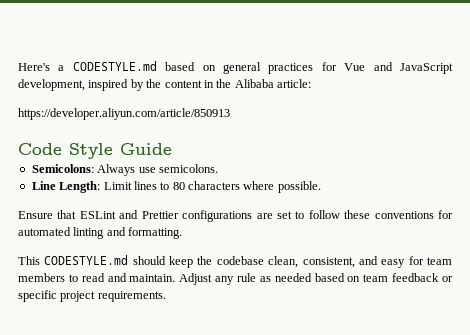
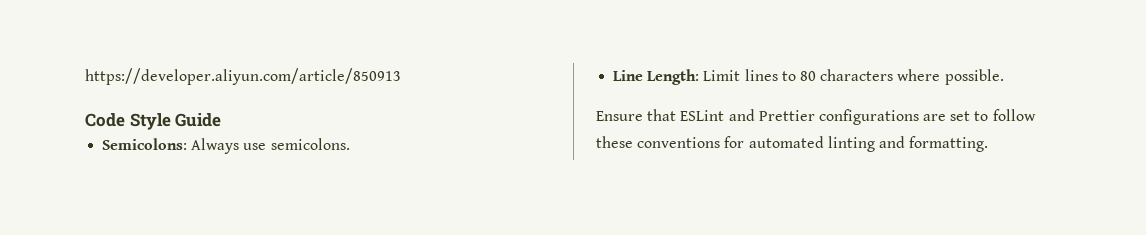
[18,61,453,74] [18,79,311,91] Here's a CODESTYLE.md based on general practices for Vue and JavaScript development, inspired by the content in the Alibaba article: // -> (85, 76) none
[18,255,453,268] [18,273,453,285] [18,290,166,302] // This CODESTYLE.md should keep the codebase clean, consistent, and easy for team members to read and maintain. Adjust any rule as needed based on team feedback or specific project requirements. -> (989, 144) none

